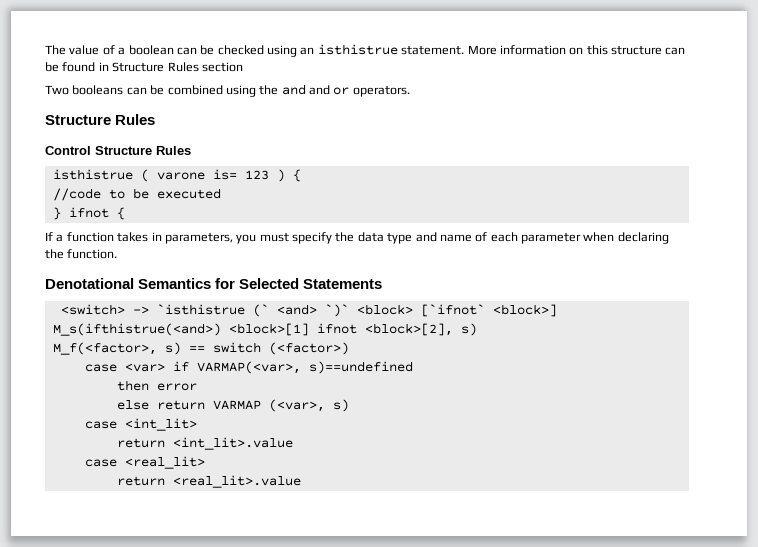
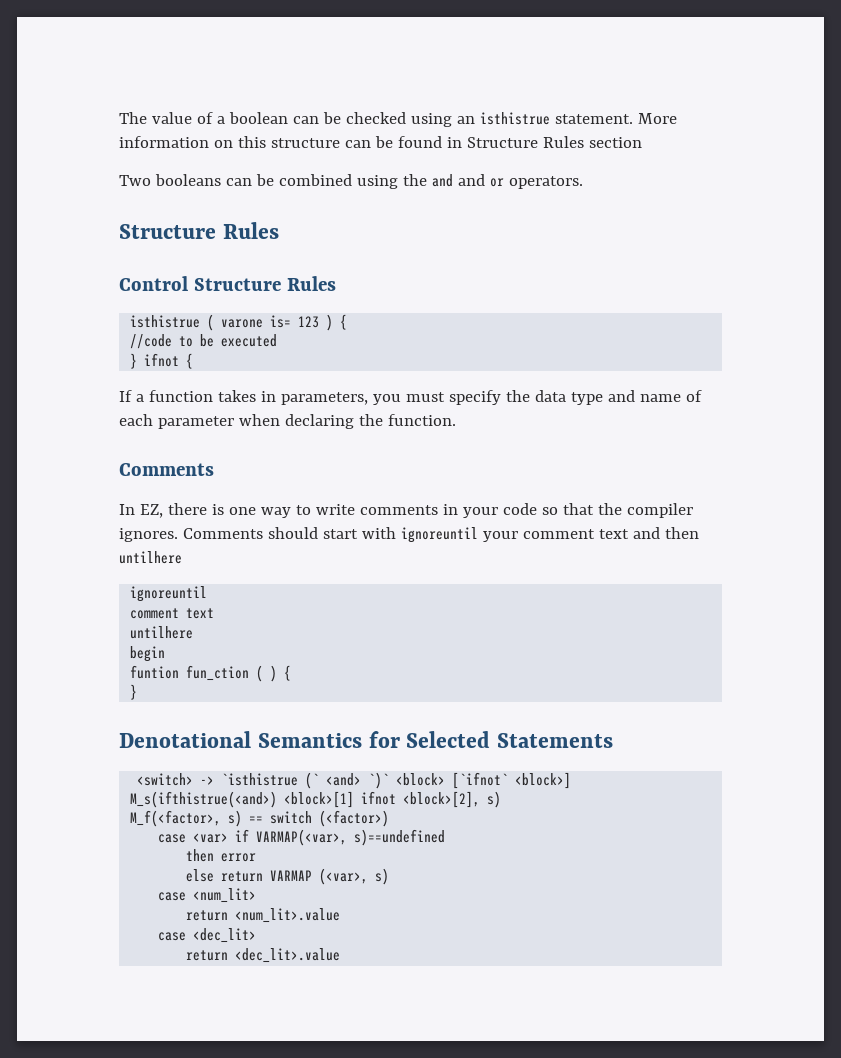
(118, 254) none -> [119,463,214,476] [119,503,693,518] [119,527,699,543] [119,551,182,564] [130,586,208,602] [130,608,215,619] [130,626,194,639] [130,646,166,662] [130,665,292,682] [130,684,138,700] // Comments // In EZ, there is one way to write comments in your code so that the compiler ignores. Comments should start with ignoreuntil your comment text and then untilhere // ignoreuntil // comment text // untilhere // begin // funtion fun_ction ( ) { // }
[124,418,197,431] [116,437,293,450] [84,456,205,469] [116,475,301,488] <int_lit> // return <int_lit>.value // case <real_lit> // return <real_lit>.value -> [193,888,257,903] [186,908,341,923] [158,928,257,943] [186,948,341,963] <num_lit> // return <num_lit>.value // case <dec_lit> // return <dec_lit>.value

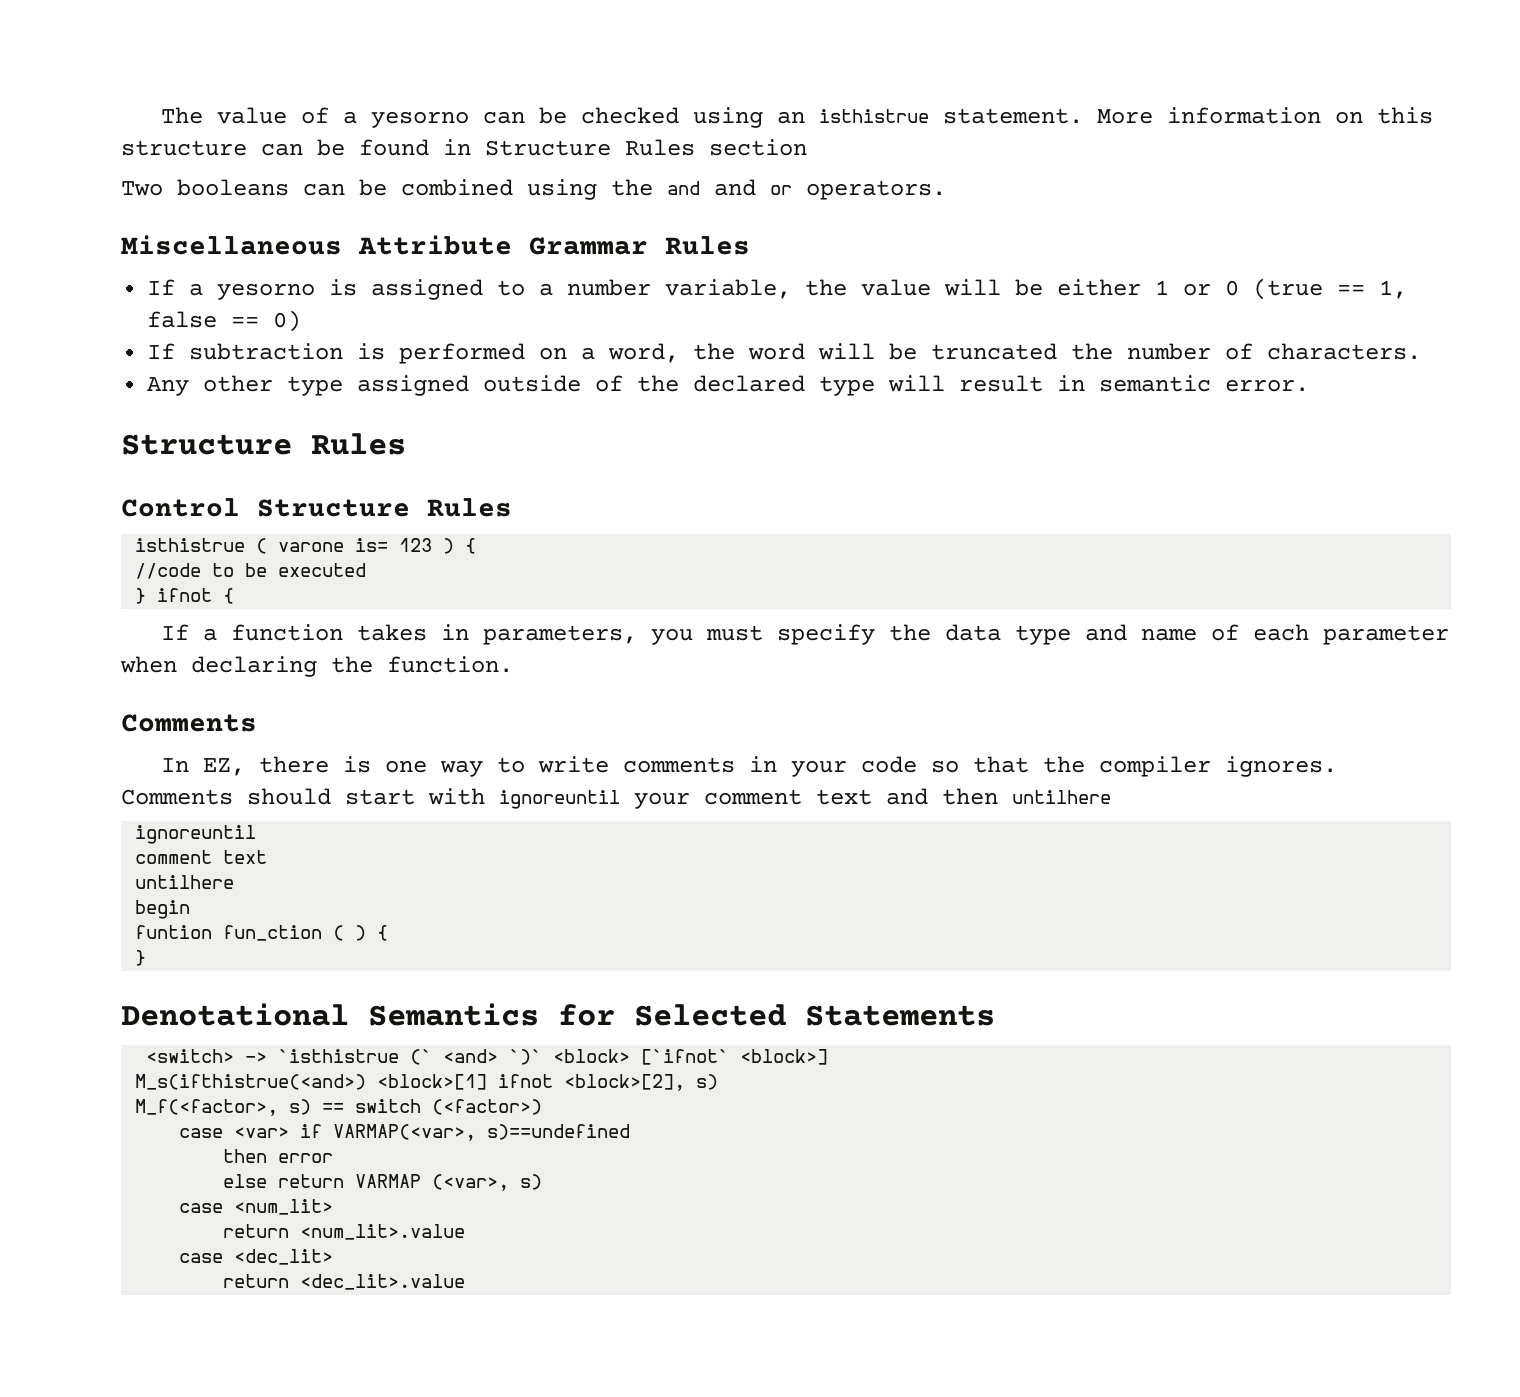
[228,112,288,124] boolean -> [370,111,469,128] yesorno
(583, 182) none -> [121,235,750,255] [147,278,1408,300] [147,310,302,332] [147,343,1422,364] [147,375,1310,396] // Miscellaneous Attribute Grammar Rules // If a yesorno is assigned to a number variable, the value will be either 1 or 0 (true == 1, false == 0) // If subtraction is performed on a word, the word will be truncated the number of characters. // Any other type assigned outside of the declared type will result in semantic error.

